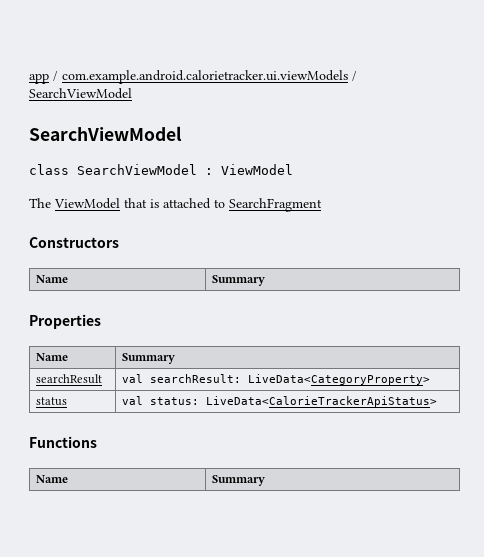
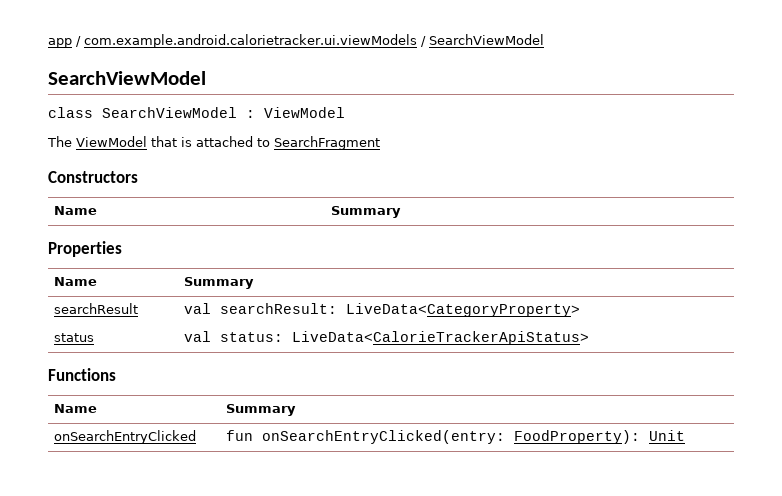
(266, 480) none -> [53,430,196,444] [225,430,685,444] // onSearchEntryClicked | fun onSearchEntryClicked(entry: FoodProperty): Unit

